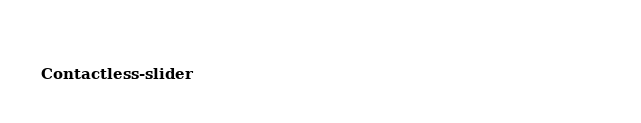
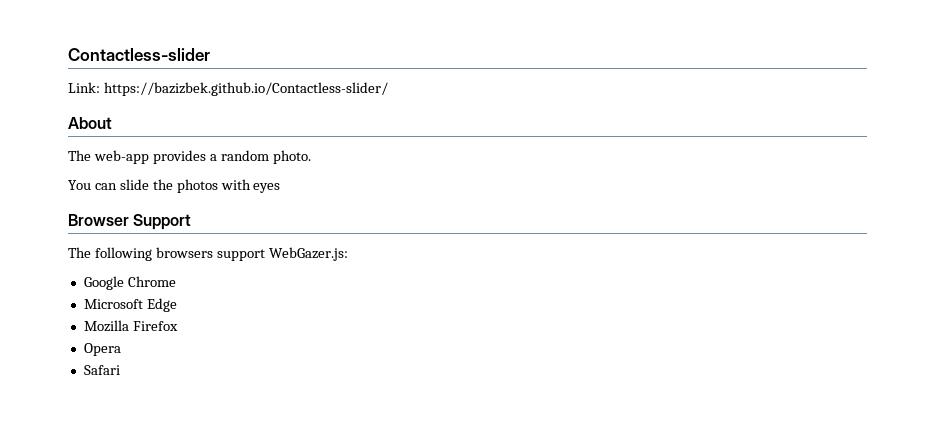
(194, 73) none -> [68,82,388,96] [68,117,112,129] [68,150,311,164] [68,179,281,193] [68,214,192,230] [68,247,348,261] [83,276,176,290] [83,298,177,312] [83,320,178,332] [83,343,121,356] [83,365,120,375] // Link: https://bazizbek.github.io/Contactless-slider/ // About // The web-app provides a random photo. // You can slide the photos with eyes // Browser Support // The following browsers support WebGazer.js: // Google Chrome // Microsoft Edge // Mozilla Firefox // Opera // Safari

